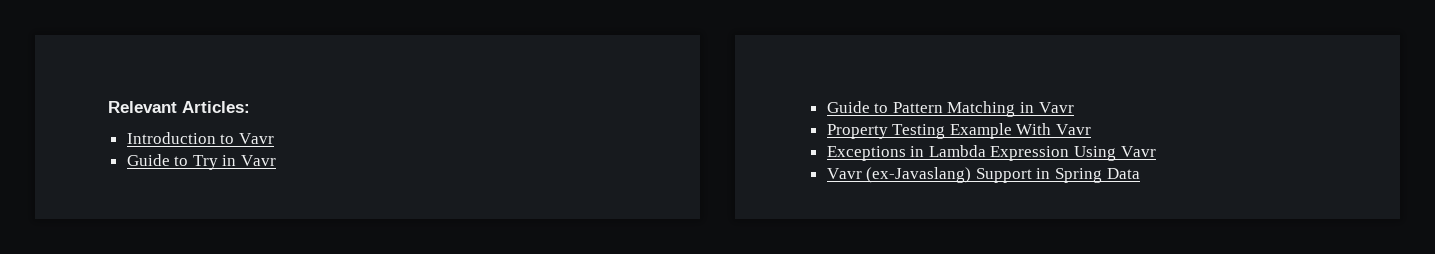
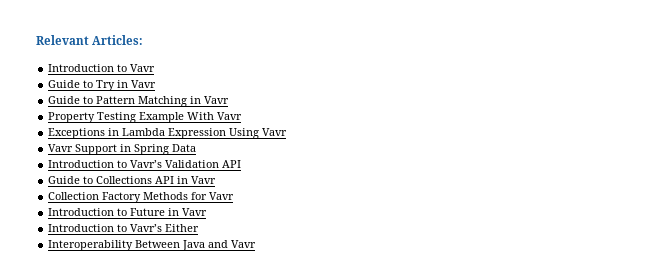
[866,167,972,183] (ex-Javaslang) -> (74, 148) none
(1140, 173) none -> [48,160,242,168] [48,176,217,184] [48,192,235,203] [48,208,208,216] [48,224,200,232] [48,240,257,251] // Introduction to Vavr’s Validation API // Guide to Collections API in Vavr // Collection Factory Methods for Vavr // Introduction to Future in Vavr // Introduction to Vavr’s Either // Interoperability Between Java and Vavr

